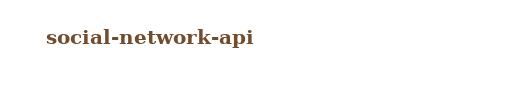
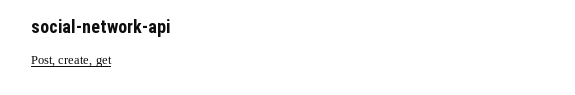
(254, 38) none -> [31,56,112,67] // Post, create, get

